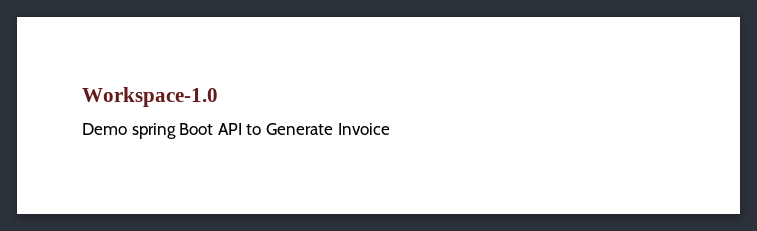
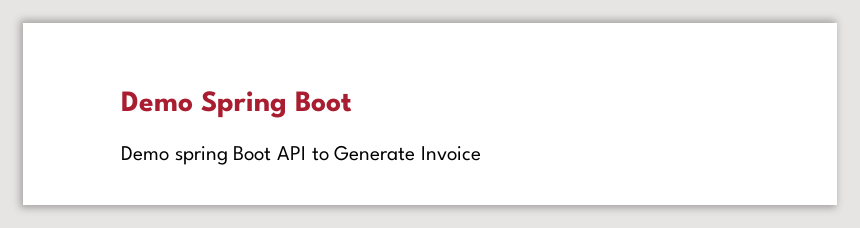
[82,87,218,107] Workspace-1.0 -> [121,91,352,118] Demo Spring Boot

